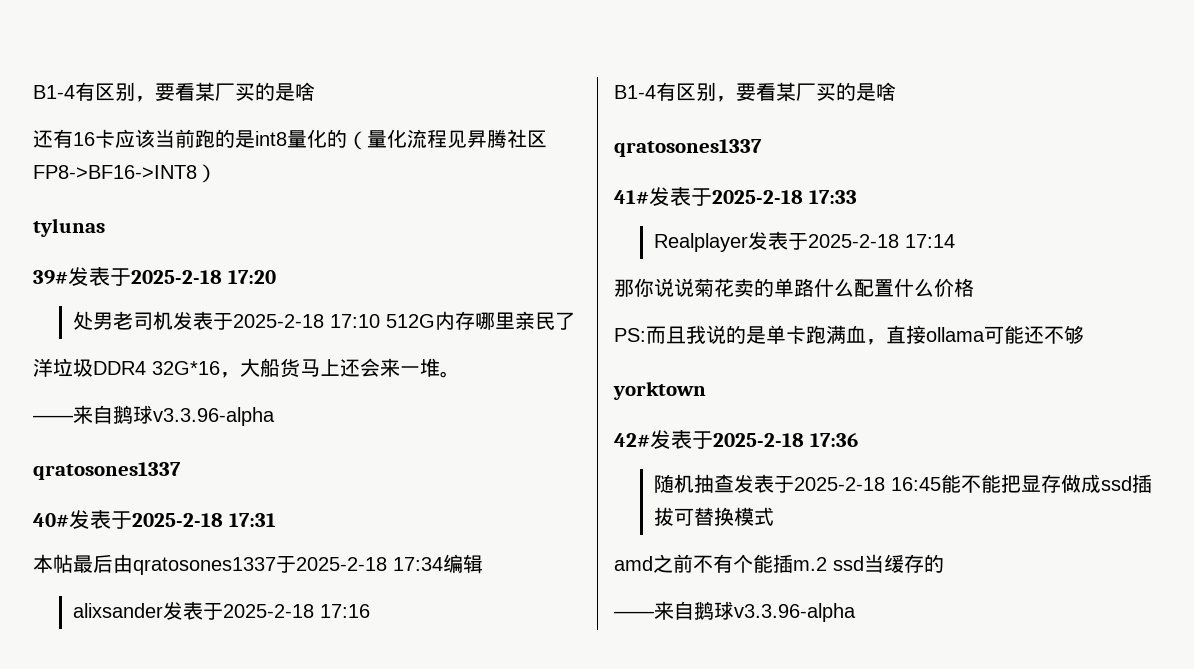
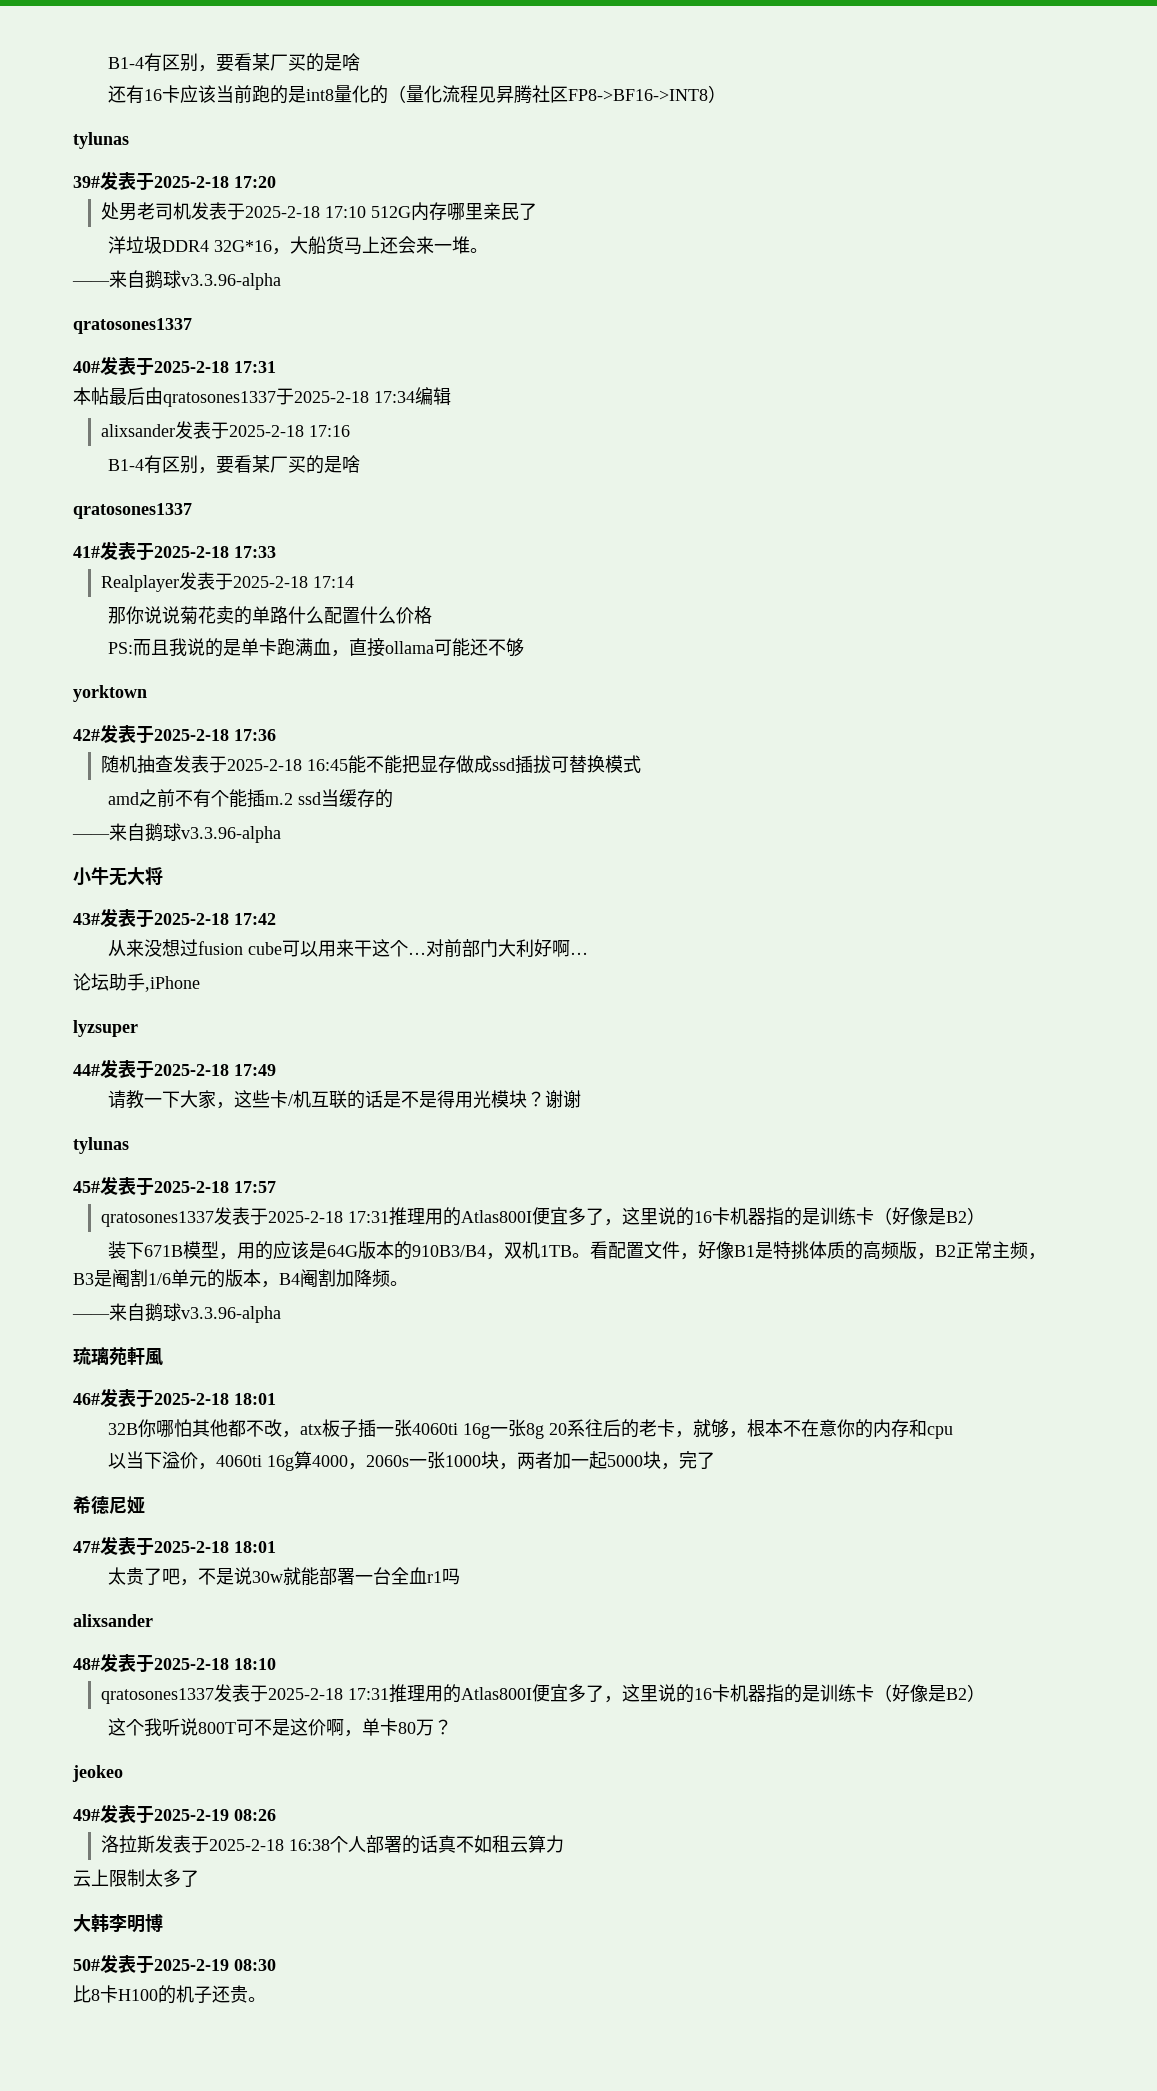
(856, 612) none -> [73,867,163,886] [73,908,276,927] [108,939,589,957] [73,973,200,992] [73,1020,138,1037] [73,1059,276,1078] [108,1090,582,1109] [73,1137,129,1154] [73,1176,276,1195] [101,1207,986,1227] [108,1241,1047,1260] [73,1269,408,1288] [72,1303,281,1323] [73,1347,163,1366] [73,1388,276,1407] [108,1419,954,1439] [108,1451,716,1471] [73,1495,145,1514] [73,1536,276,1555] [108,1567,461,1586] [73,1614,153,1627] [73,1653,276,1672] [101,1684,986,1704] [108,1718,453,1737] [72,1765,123,1782] [73,1804,276,1823] [101,1835,565,1854] [73,1869,199,1887] [73,1913,163,1933] [73,1954,276,1973] [73,1985,266,2004] // 小牛无大将 // 43#发表于2025-2-18 17:42 // 从来没想过fusion cube可以用来干这个…对前部门大利好啊… // 论坛助手,iPhone // lyzsuper // 44#发表于2025-2-18 17:49 // 请教一下大家，这些卡/机互联的话是不是得用光模块？谢谢 // tylunas // 45#发表于2025-2-18 17:57 // qratosones1337发表于2025-2-18 17:31推理用的Atlas800I便宜多了，这里说的16卡机器指的是训练卡（好像是B2） // 装下671B模型，用的应该是64G版本的910B3/B4，双机1TB。看配置文件，好像B1是特挑体质的高频版，B2正常主频，B3是阉割1/6单元的版本，B4阉割加降频。 // ——来自鹅球v3.3.96-alpha // 琉璃苑軒風 // 46#发表于2025-2-18 18:01 // 32B你哪怕其他都不改，atx板子插一张4060ti 16g一张8g 20系往后的老卡，就够，根本不在意你的内存和cpu // 以当下溢价，4060ti 16g算4000，2060s一张1000块，两者加一起5000块，完了 // 希德尼娅 // 47#发表于2025-2-18 18:01 // 太贵了吧，不是说30w就能部署一台全血r1吗 // alixsander // 48#发表于2025-2-18 18:10 // qratosones1337发表于2025-2-18 17:31推理用的Atlas800I便宜多了，这里说的16卡机器指的是训练卡（好像是B2） // 这个我听说800T可不是这价啊，单卡80万？ // jeokeo // 49#发表于2025-2-19 08:26 // 洛拉斯发表于2025-2-18 16:38个人部署的话真不如租云算力 // 云上限制太多了 // 大韩李明博 // 50#发表于2025-2-19 08:30 // 比8卡H100的机子还贵。

